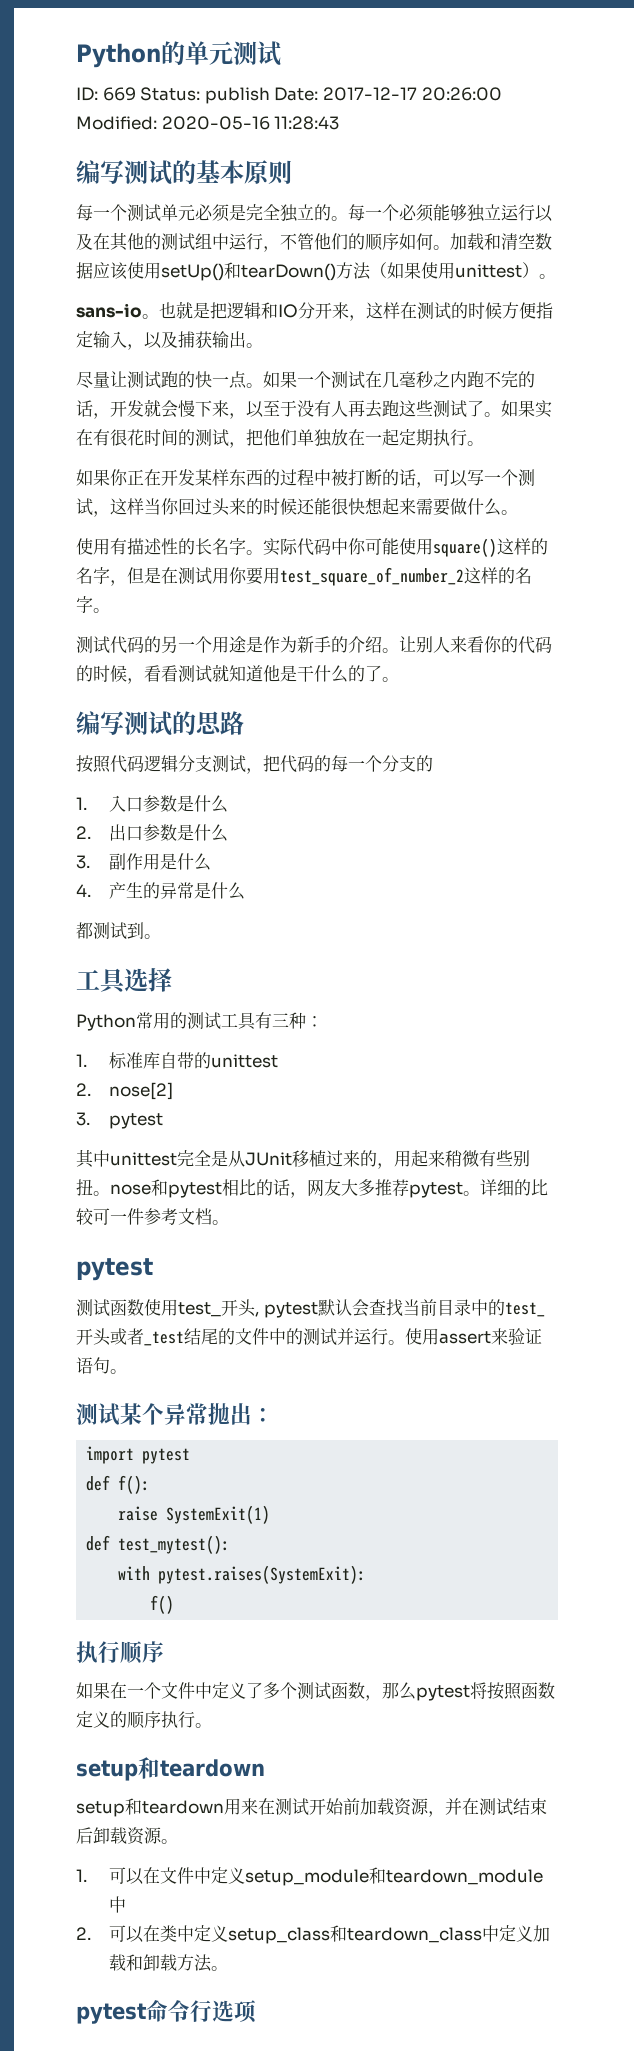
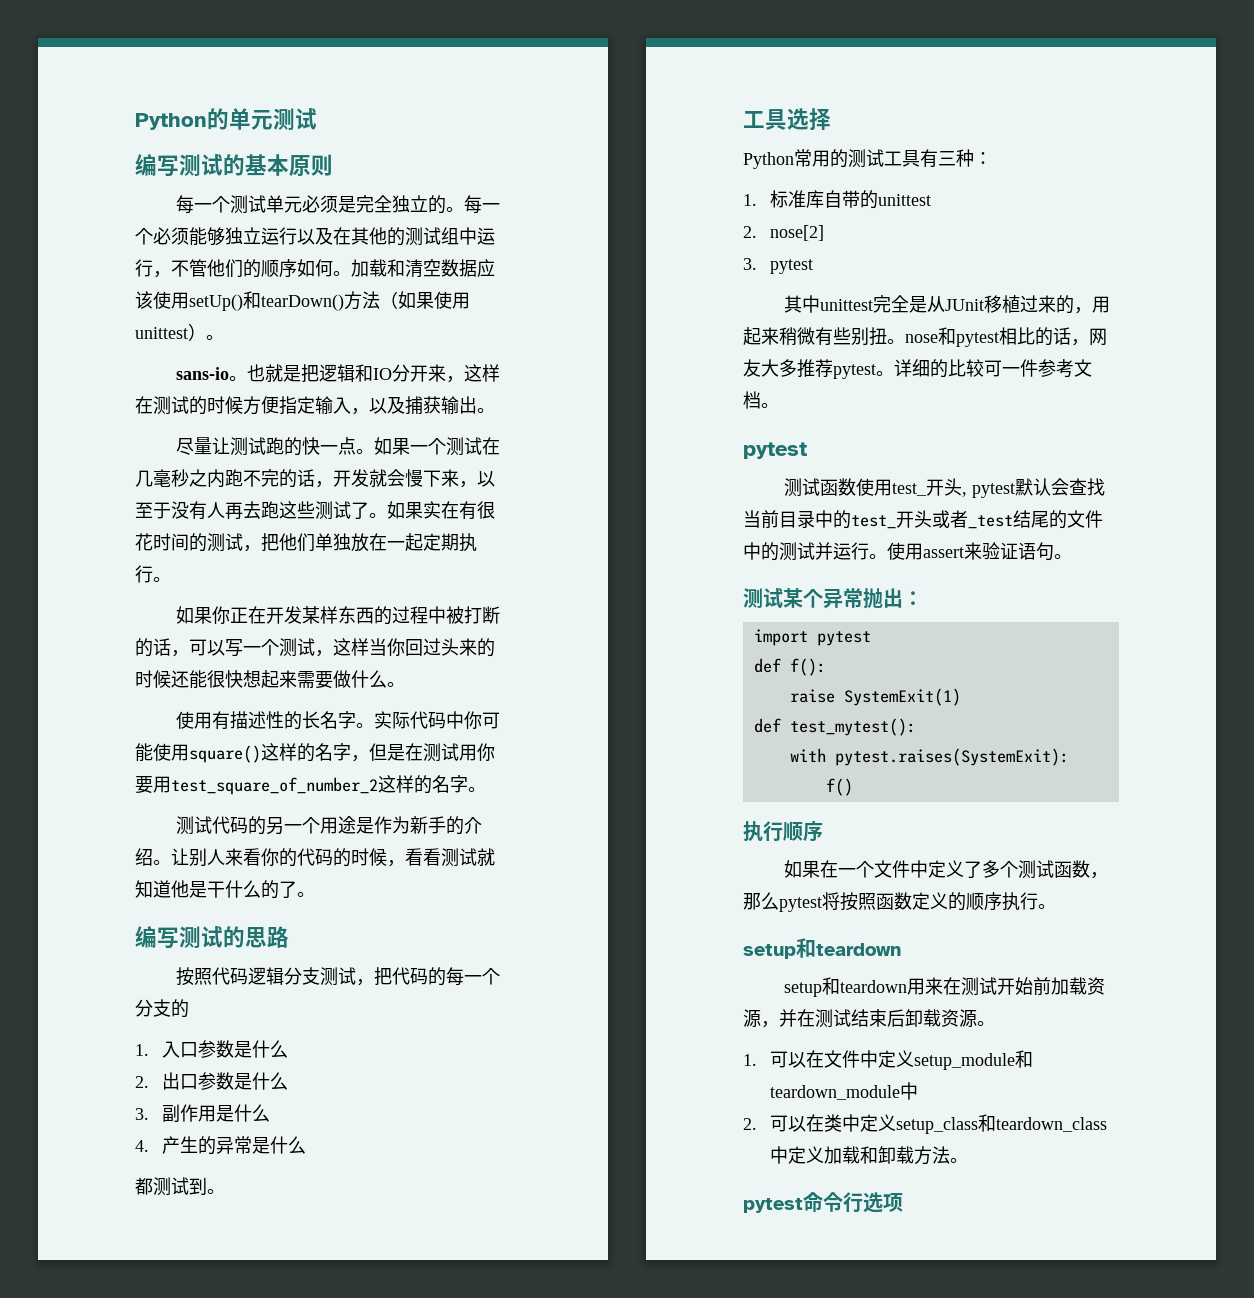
[76,87,502,104] [76,116,340,130] // ID: 669 Status: publish Date: 2017-12-17 20:26:00 Modified: 2020-05-16 11:28:43 -> (317, 119) none

